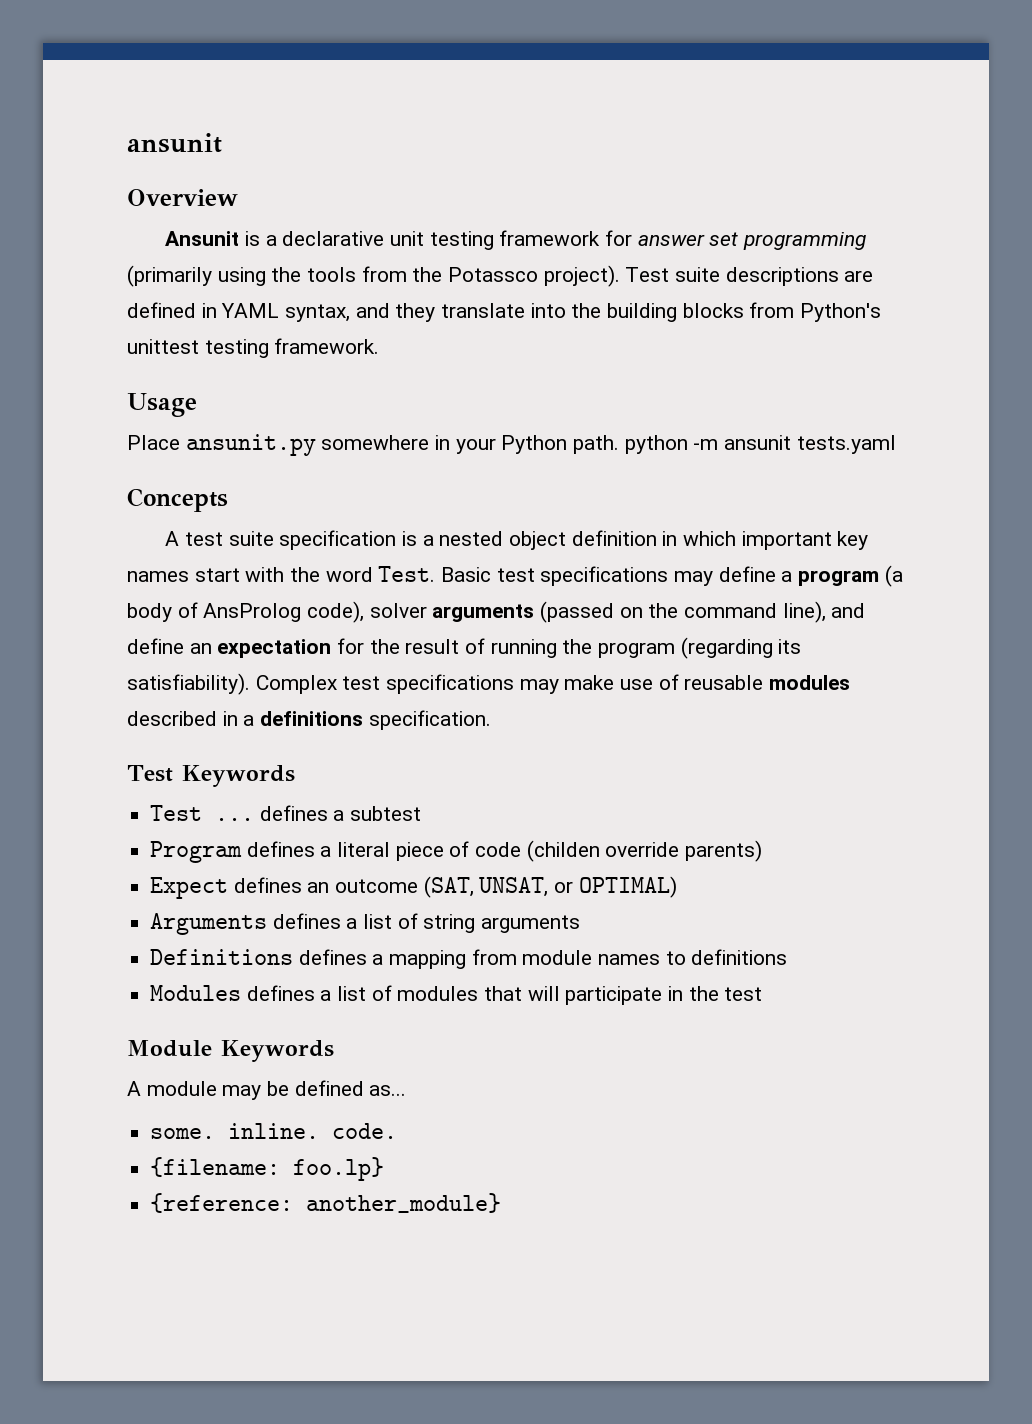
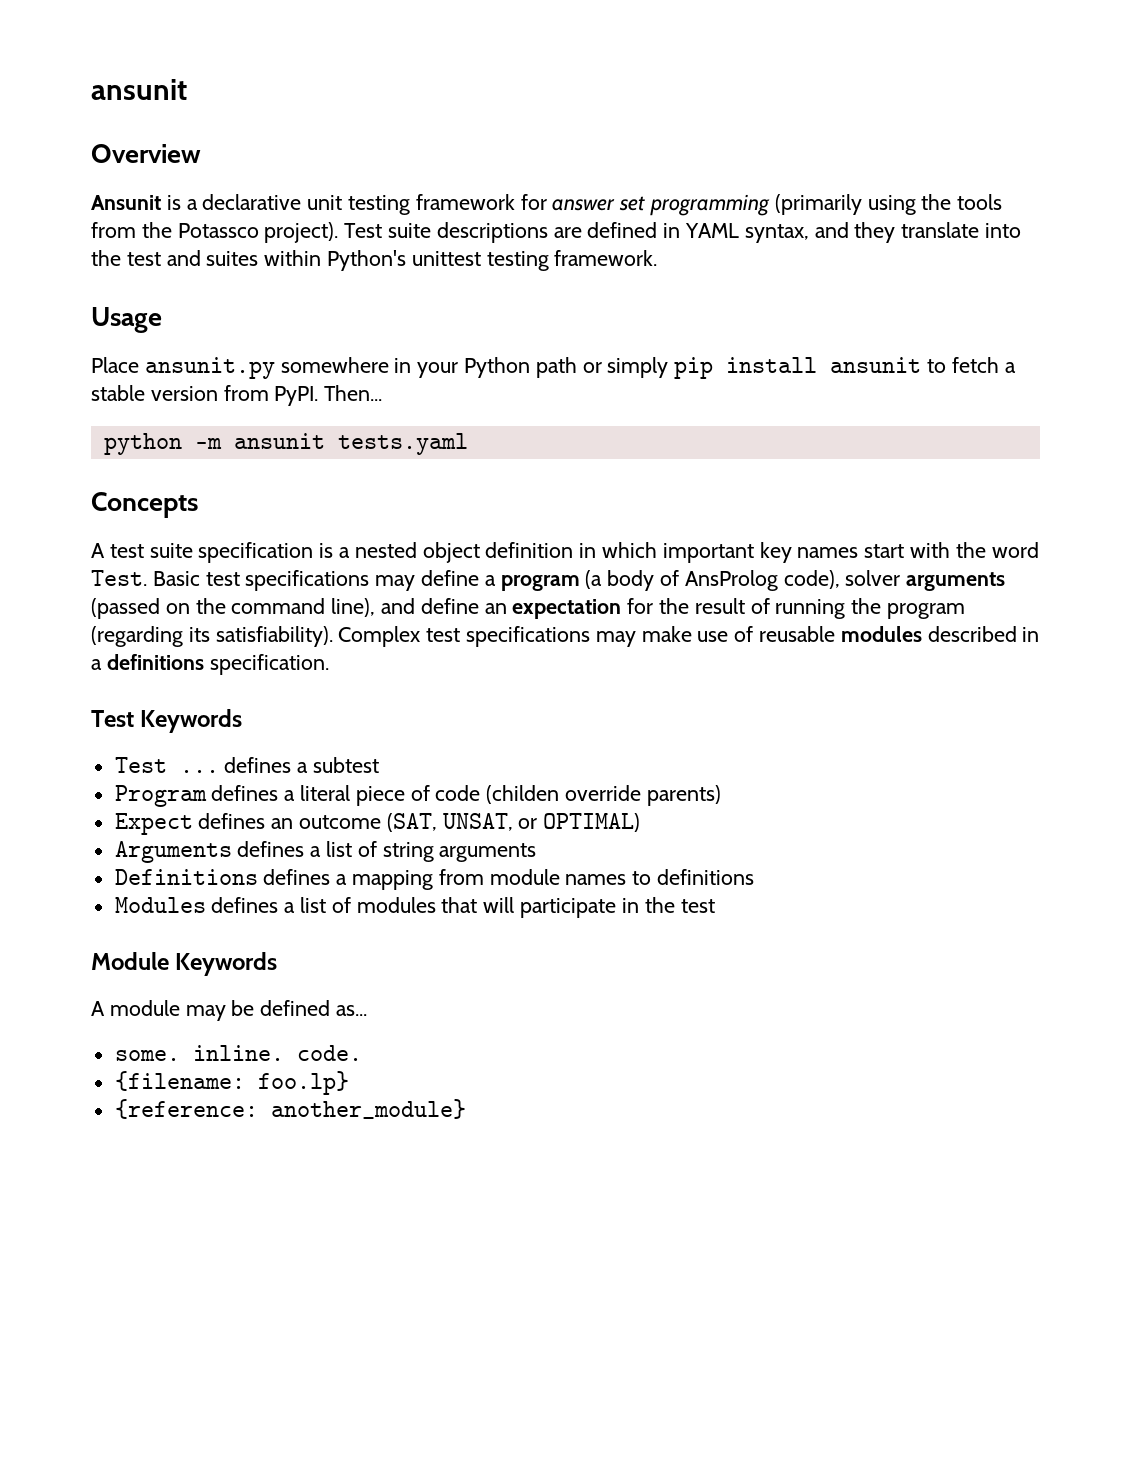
[607,302,795,322] building blocks from -> [126,250,322,266] test and suites within
[573,435,620,454] path. -> [535,357,1016,379] [91,385,383,406] path or simply pip install ansunit to fetch a stable version from PyPI. Then... //

